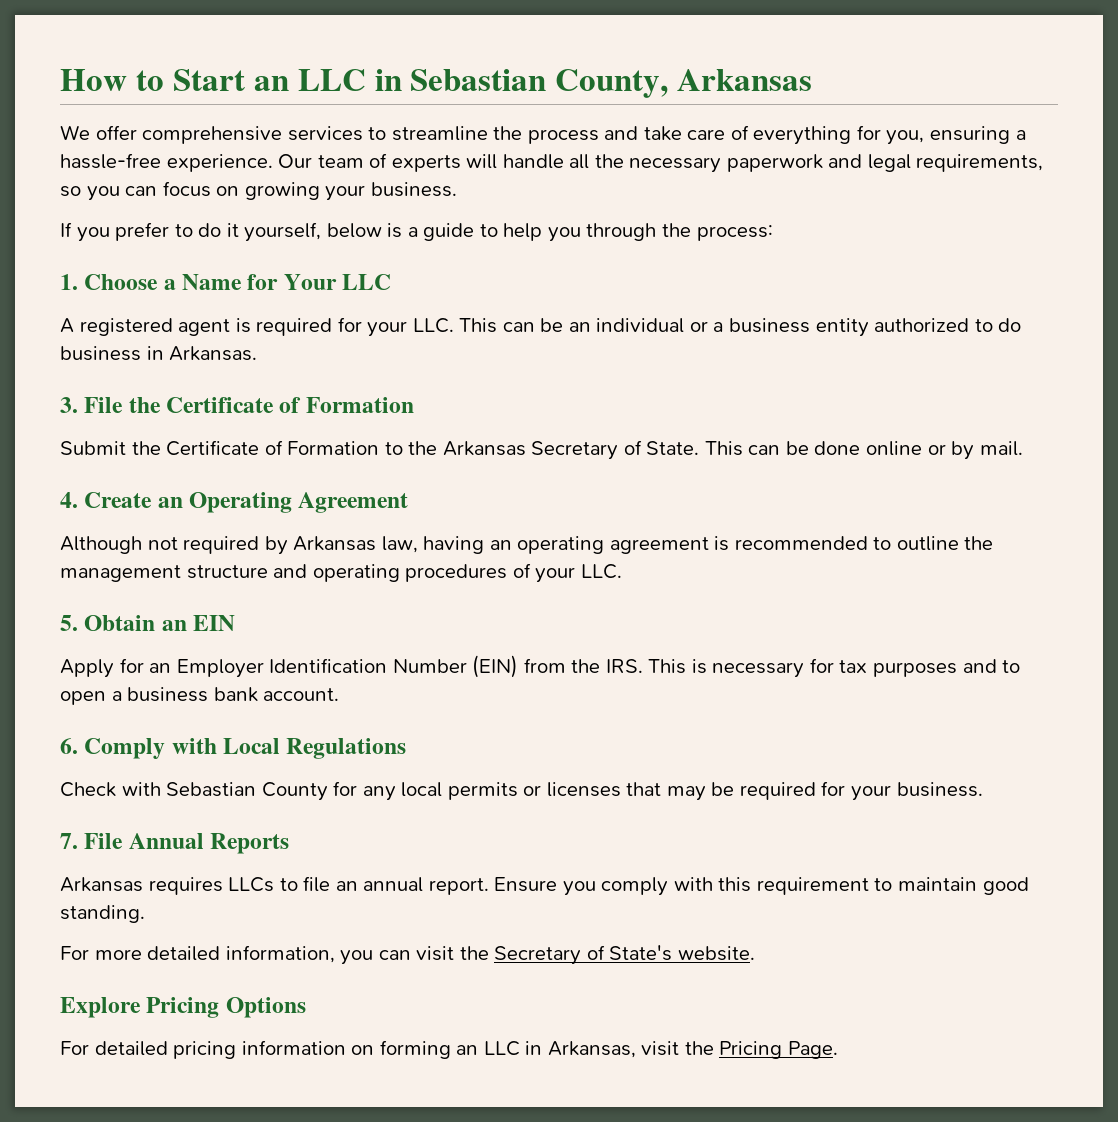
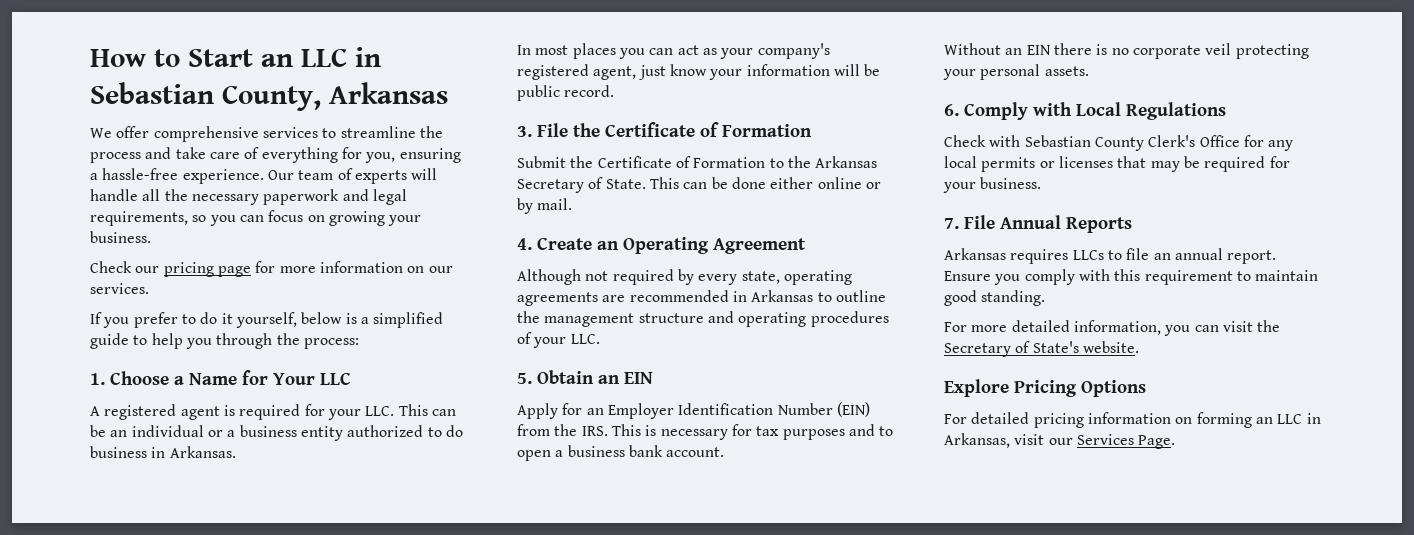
(457, 189) none -> [90,261,453,277] [90,283,149,294] // Check our pricing page for more information on our services.
(418, 232) none -> [373,312,444,328] simplified
(258, 353) none -> [517,43,830,59] [517,64,881,80] [517,85,615,101] // In most places you can act as your company's registered agent, just know your information will be public record.
(861, 448) none -> [770,177,814,189] either
[293,536,868,554] Arkansas law, having an operating agreement is recommended -> [698,270,852,285] [517,290,814,306] every state, operating agreements are recommended in Arkansas
(340, 694) none -> [944,43,1309,59] [943,64,1089,80] // Without an EIN there is no corporate veil protecting your personal assets.
(328, 791) none -> [1148,135,1240,147] Clerk's Office
[684,1041,783,1059] the Pricing -> [1048,434,1134,445] our Services

